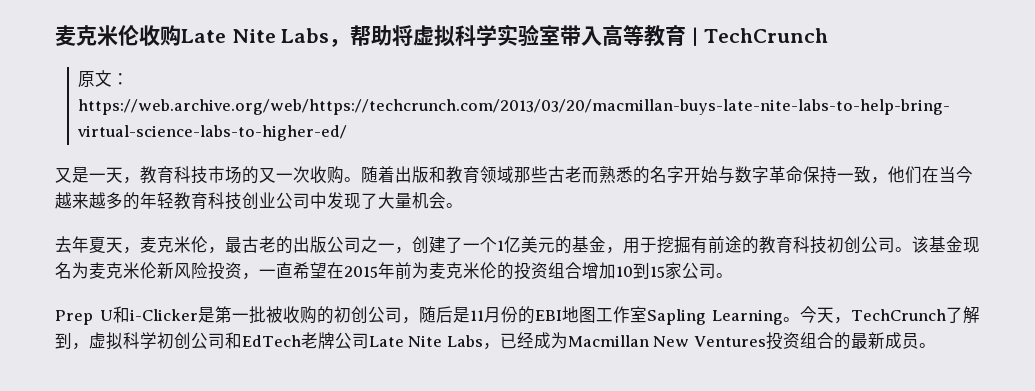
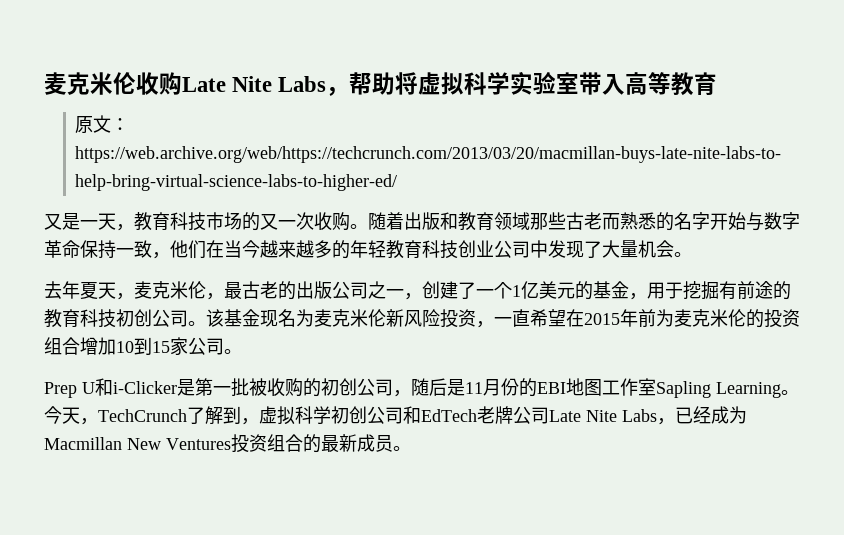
[692,27,828,46] | TechCrunch -> (718, 83) none

